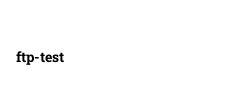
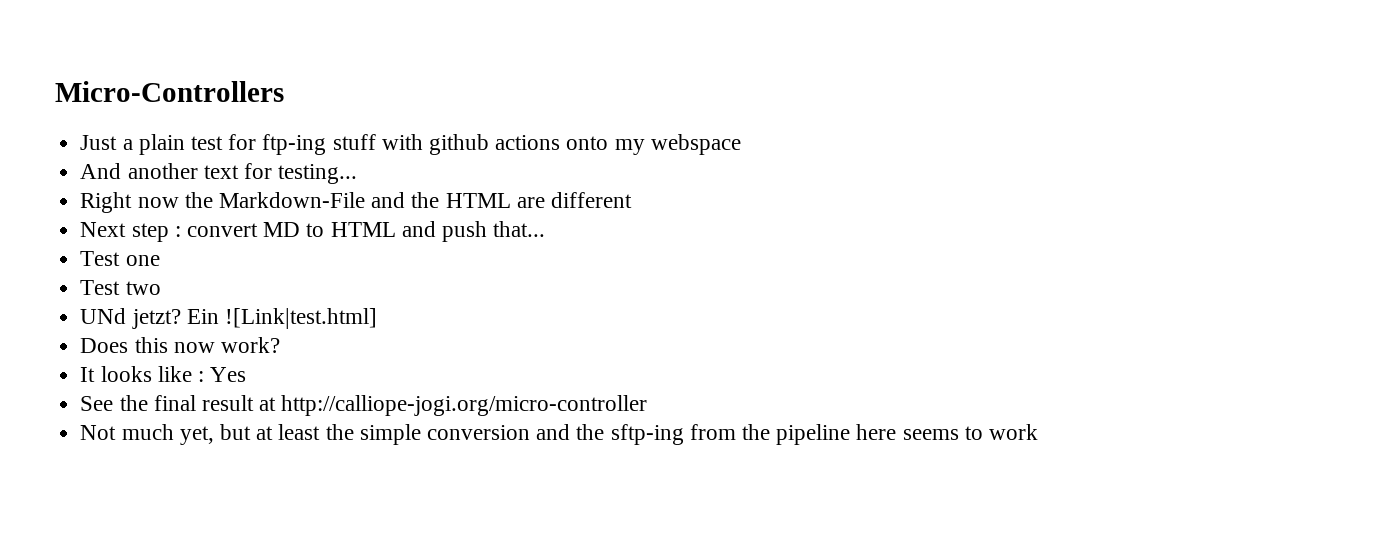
[16,51,64,65] ftp-test -> [55,81,284,102] [80,134,741,155] [80,163,358,184] [80,192,632,213] [80,221,546,242] [80,251,160,266] [80,280,161,295] [80,308,377,329] [80,337,280,353] [80,366,247,382] [80,395,648,416] [80,424,1039,445] Micro-Controllers // Just a plain test for ftp-ing stuff with github actions onto my webspace // And another text for testing... // Right now the Markdown-File and the HTML are different // Next step : convert MD to HTML and push that... // Test one // Test two // UNd jetzt? Ein ![Link|test.html] // Does this now work? // It looks like : Yes // See the final result at http://calliope-jogi.org/micro-controller // Not much yet, but at least the simple conversion and the sftp-ing from the pipeline here seems to work

